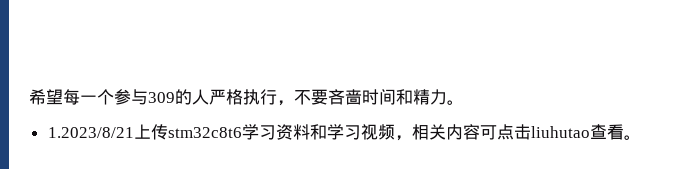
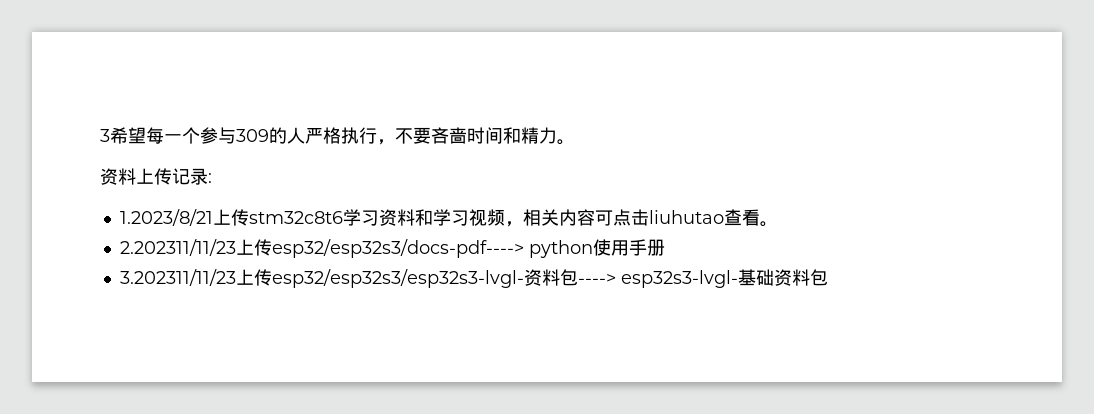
(29, 97) none -> [100,129,110,142] 3
(464, 102) none -> [100,168,212,185] // 资料上传记录:
(641, 137) none -> [119,239,665,258] [119,269,828,288] // 2.202311/11/23上传esp32/esp32s3/docs-pdf----> python使用手册 // 3.202311/11/23上传esp32/esp32s3/esp32s3-lvgl-资料包----> esp32s3-lvgl-基础资料包

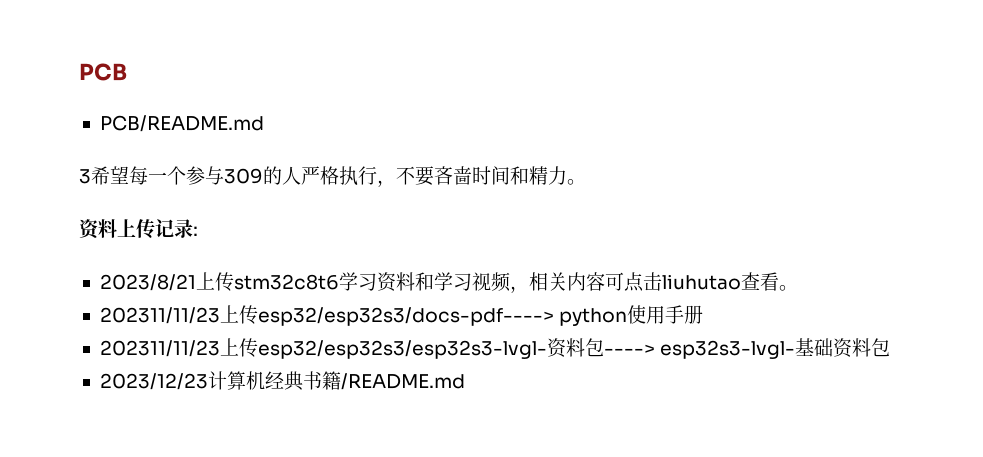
(100, 135) none -> [79,63,127,81] [99,115,264,132] PCB // PCB/README.md //
[119,209,213,226] 1.2023/8/21 -> [99,274,196,291] 2023/8/21
[119,239,236,256] 2.202311/11/23 -> [99,307,220,324] 202311/11/23
[119,269,236,286] 3.202311/11/23 -> [99,340,220,357] 202311/11/23
(828, 277) none -> [99,371,465,391] // 2023/12/23计算机经典书籍/README.md

